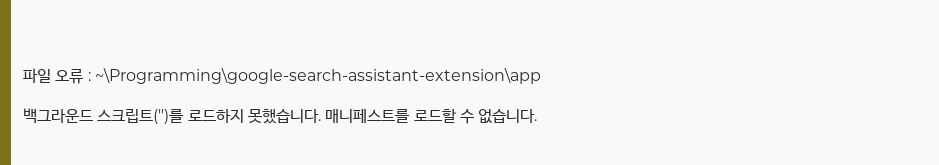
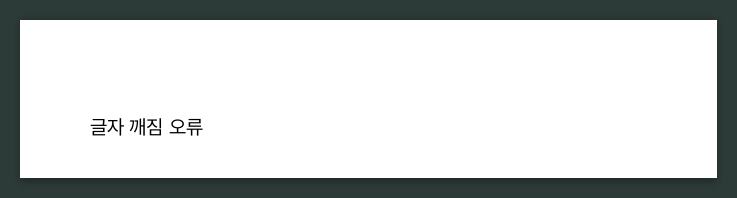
[23,67,541,84] [23,108,538,124] 파일 오류 : ~\Programming\google-search-assistant-extension\app // 백그라운드 스크립트('')를 로드하지 못했습니다. 매니페스트를 로드할 수 없습니다. -> [90,118,203,136] 글자 깨짐 오류

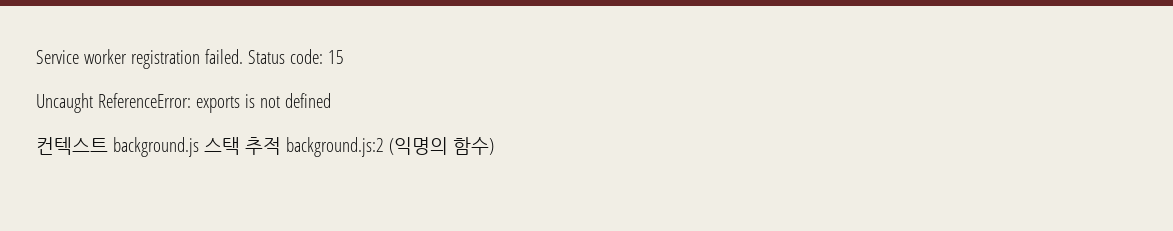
[90,118,203,136] 글자 깨짐 오류 -> [36,49,344,69] [36,93,331,113] [36,137,494,157] Service worker registration failed. Status code: 15 // Uncaught ReferenceError: exports is not defined // 컨텍스트 background.js 스택 추적 background.js:2 (익명의 함수)

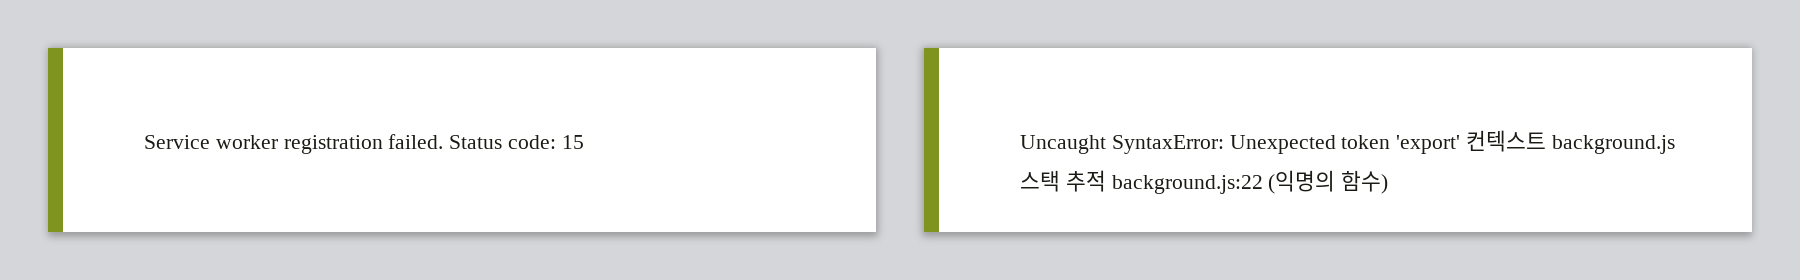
[97,93,331,113] ReferenceError: exports is not defined // -> [1111,135,1461,154] SyntaxError: Unexpected token 'export'
[285,137,384,157] background.js:2 -> [1111,175,1263,194] background.js:22

